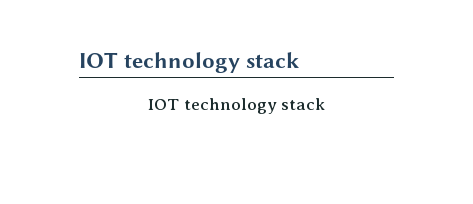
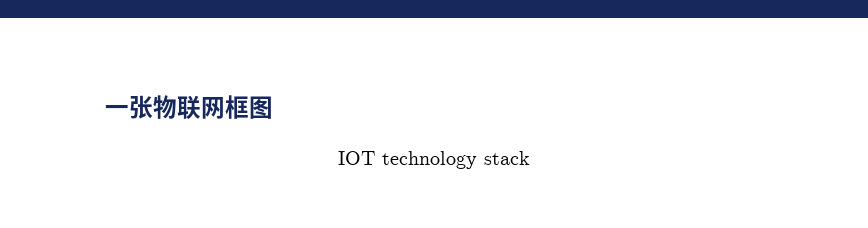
[79,52,300,73] IOT technology stack -> [105,95,273,120] 一张物联网框图

